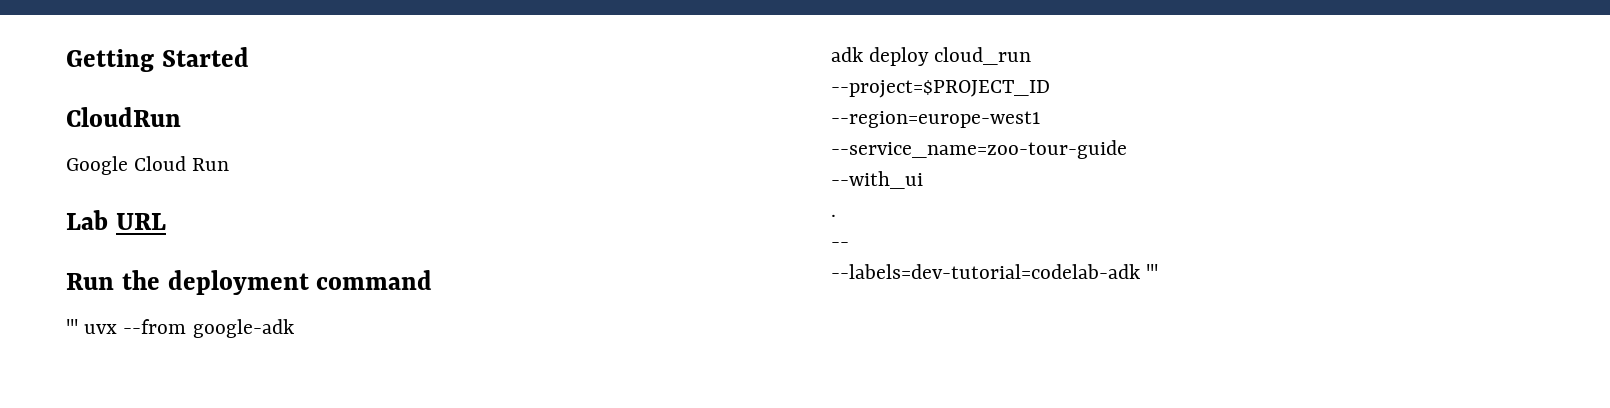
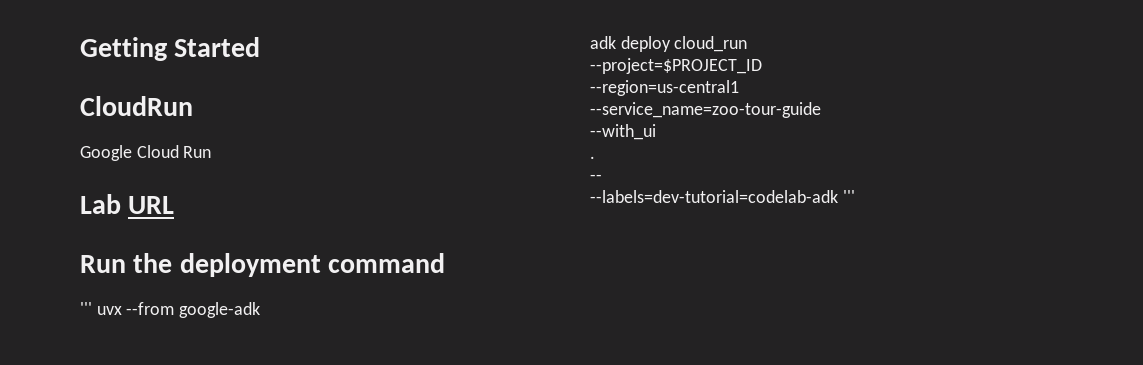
[831,111,1040,128] --region=europe-west1 -> [590,80,739,96] --region=us-central1

